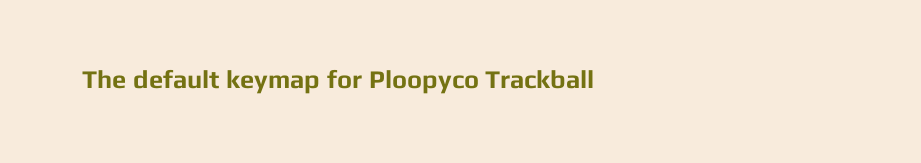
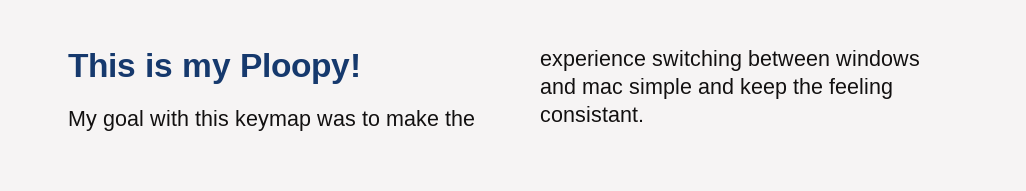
[82,69,595,94] The default keymap for Ploopyco Trackball -> [68,53,362,84] [68,110,475,131] [540,50,920,71] [540,78,893,99] [540,106,644,122] This is my Ploopy! // My goal with this keymap was to make the experience switching between windows and mac simple and keep the feeling consistant.

